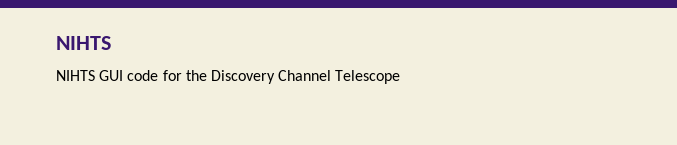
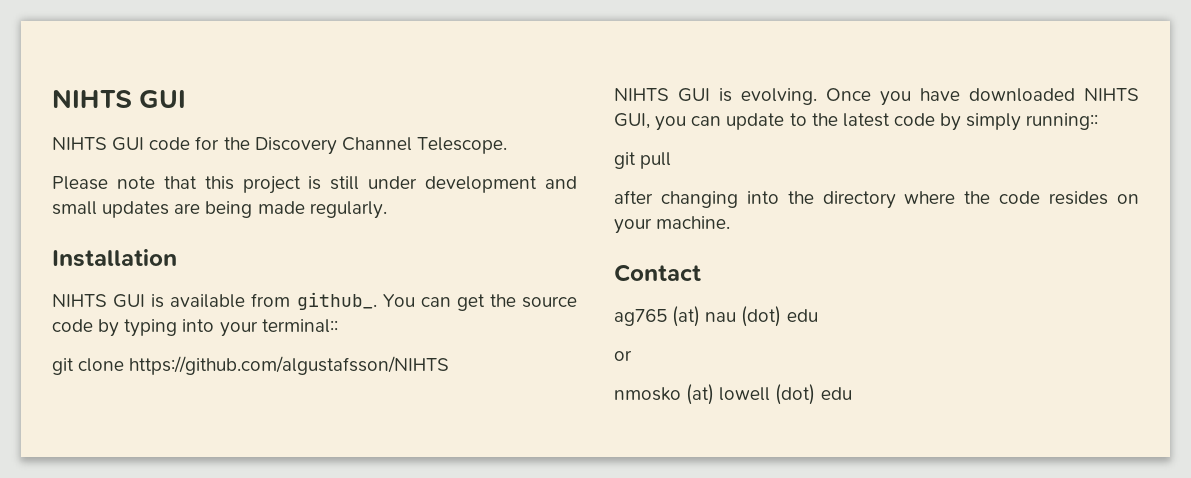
[56,36,111,50] NIHTS -> [52,89,187,108] NIHTS GUI
[335,70,401,84] Telescope -> [416,137,507,154] [52,176,578,194] [52,201,387,219] [52,249,177,267] [52,292,578,311] [52,319,338,337] [52,356,450,375] [614,88,1139,106] [614,113,1099,131] [614,152,672,169] [614,190,1139,209] [614,216,731,234] [614,264,701,282] [614,306,818,327] [614,350,632,361] [614,384,852,405] Telescope. // Please note that this project is still under development and small updates are being made regularly. // Installation // NIHTS GUI is available from github_. You can get the source code by typing into your terminal:: // git clone https://github.com/algustafsson/NIHTS // NIHTS GUI is evolving. Once you have downloaded NIHTS GUI, you can update to the latest code by simply running:: // git pull // after changing into the directory where the code resides on your machine. // Contact // ag765 (at) nau (dot) edu // or // nmosko (at) lowell (dot) edu

